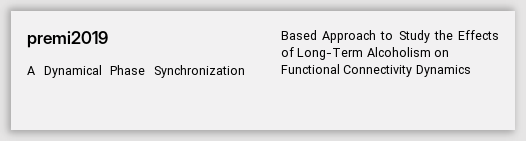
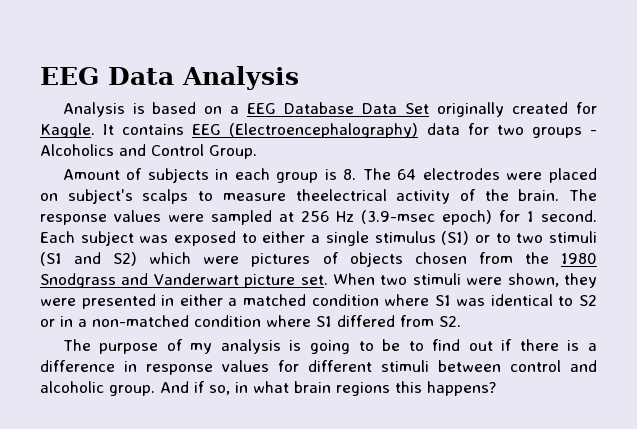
[27,31,108,48] [27,65,245,78] [281,30,499,43] [281,47,450,60] [281,64,471,77] premi2019 // A Dynamical Phase Synchronization Based Approach to Study the Effects of Long-Term Alcoholism on Functional Connectivity Dynamics -> [40,66,299,90] [62,102,597,117] [40,123,597,138] [40,144,257,159] [62,168,597,183] [40,189,597,204] [40,210,597,225] [40,231,597,246] [40,252,597,267] [40,273,597,288] [40,294,597,309] [40,315,461,327] [62,339,597,354] [40,360,597,375] [40,381,496,396] EEG Data Analysis // Analysis is based on a EEG Database Data Set originally created for Kaggle. It contains EEG (Electroencephalography) data for two groups - Alcoholics and Control Group. // Amount of subjects in each group is 8. The 64 electrodes were placed on subject's scalps to measure theelectrical activity of the brain. The response values were sampled at 256 Hz (3.9-msec epoch) for 1 second. Each subject was exposed to either a single stimulus (S1) or to two stimuli (S1 and S2) which were pictures of objects chosen from the 1980 Snodgrass and Vanderwart picture set. When two stimuli were shown, they were presented in either a matched condition where S1 was identical to S2 or in a non-matched condition where S1 differed from S2. // The purpose of my analysis is going to be to find out if there is a difference in response values for different stimuli between control and alcoholic group. And if so, in what brain regions this happens?

